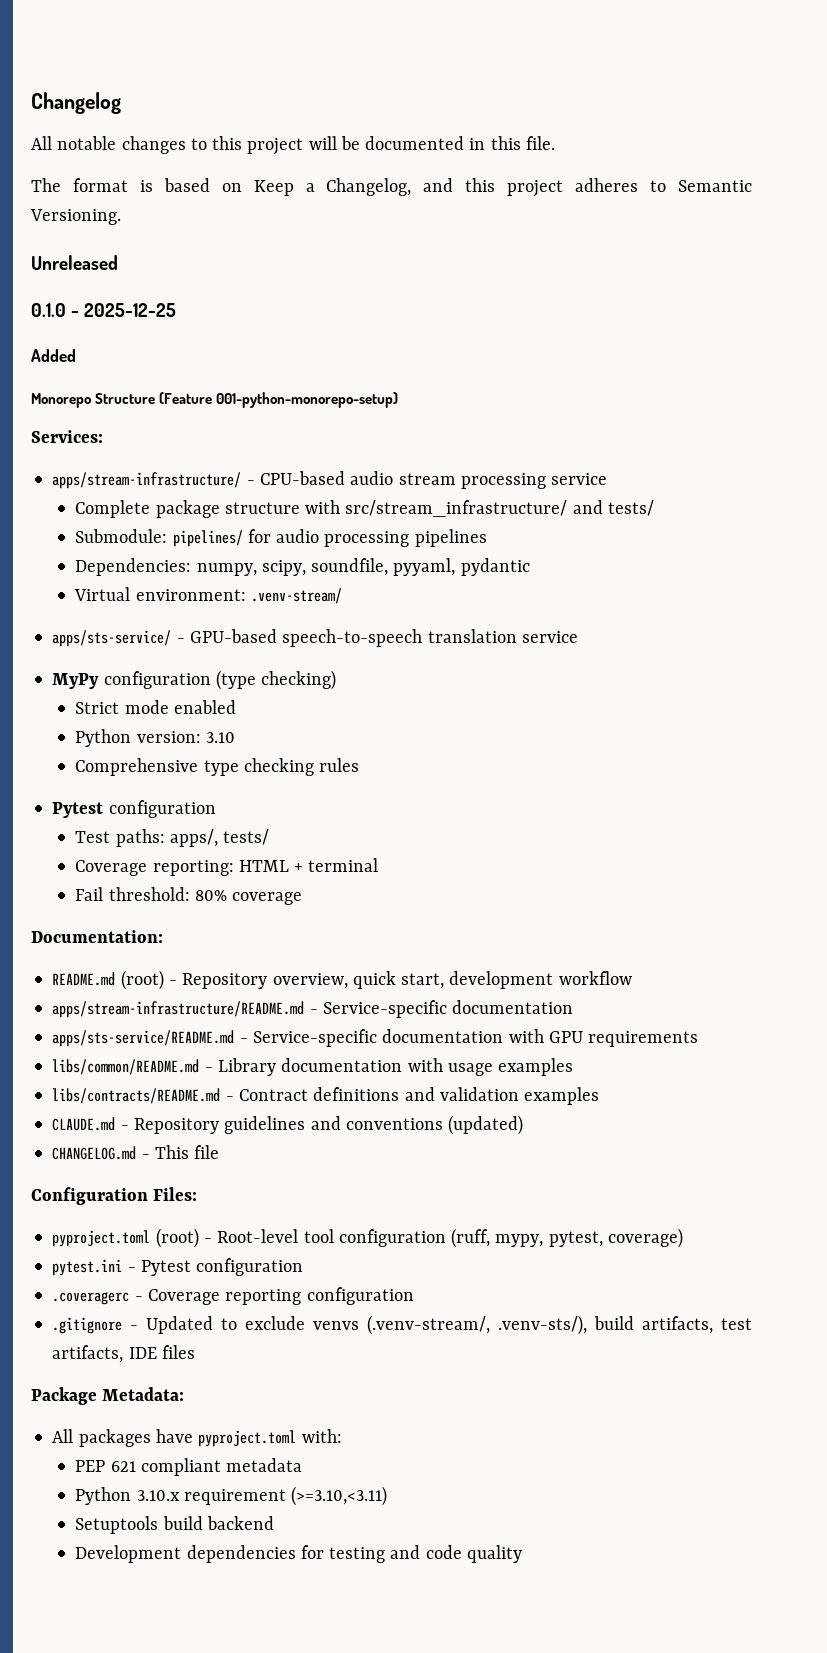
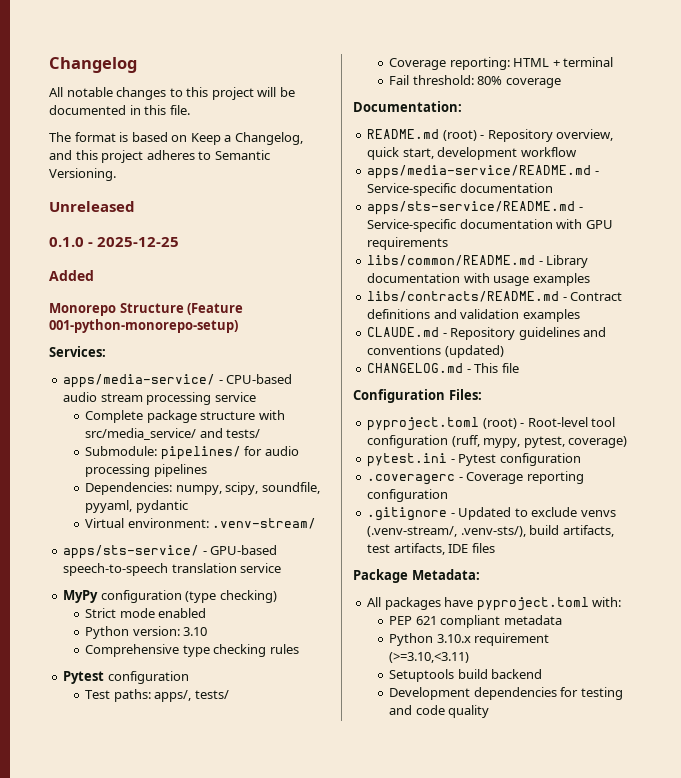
[52,472,242,489] apps/stream-infrastructure/ -> [63,374,216,388] apps/media-service/
[345,500,568,517] src/stream_infrastructure/ -> [85,428,197,440] src/media_service/
[52,1001,305,1018] apps/stream-infrastructure/README.md -> [367,165,592,179] apps/media-service/README.md

